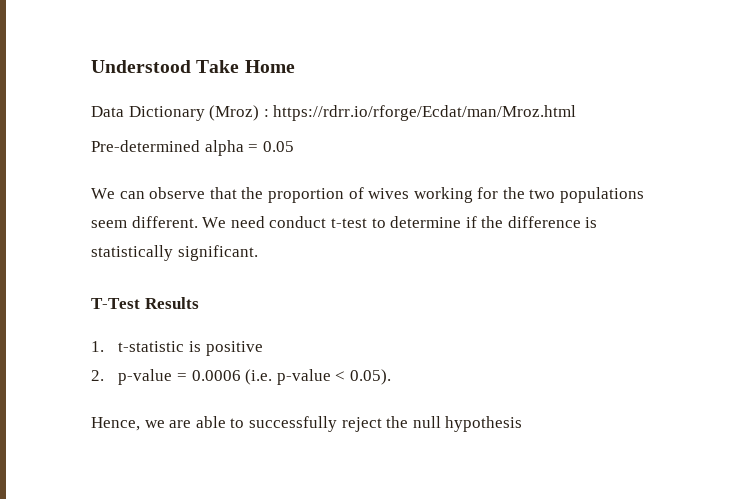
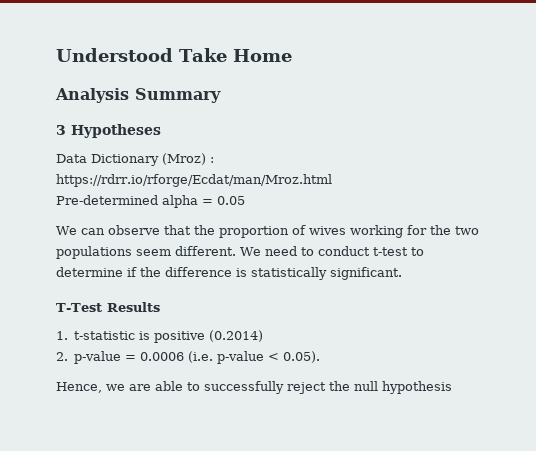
(295, 66) none -> [55,88,221,103] [56,124,161,138] // Analysis Summary // 3 Hypotheses
(265, 222) none -> [300,247,314,256] to
(263, 348) none -> [209,330,264,342] (0.2014)

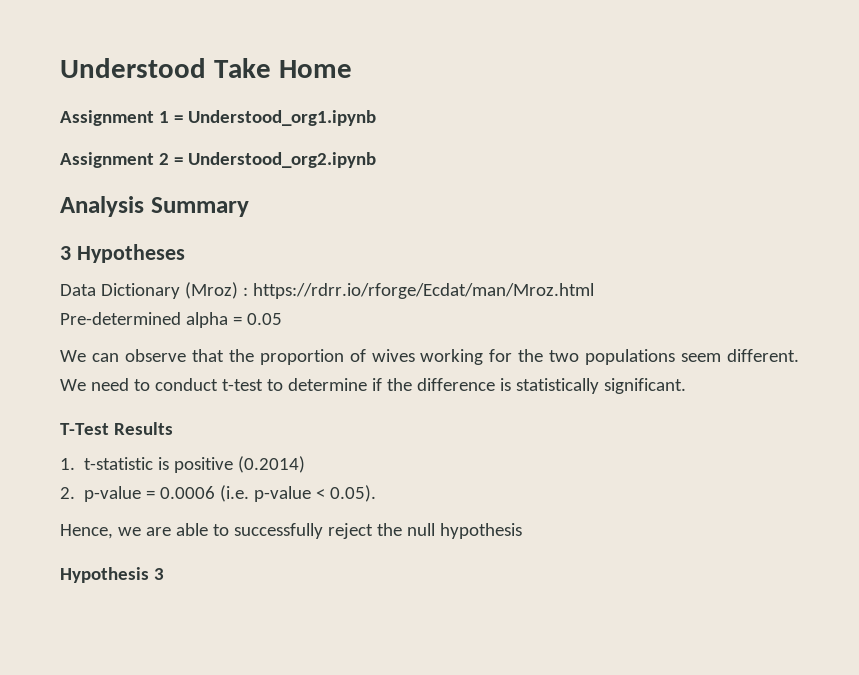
(292, 55) none -> [60,110,376,126] [60,152,376,168] // Assignment 1 = Understood_org1.ipynb // Assignment 2 = Understood_org2.ipynb
(452, 387) none -> [60,567,164,583] // Hypothesis 3

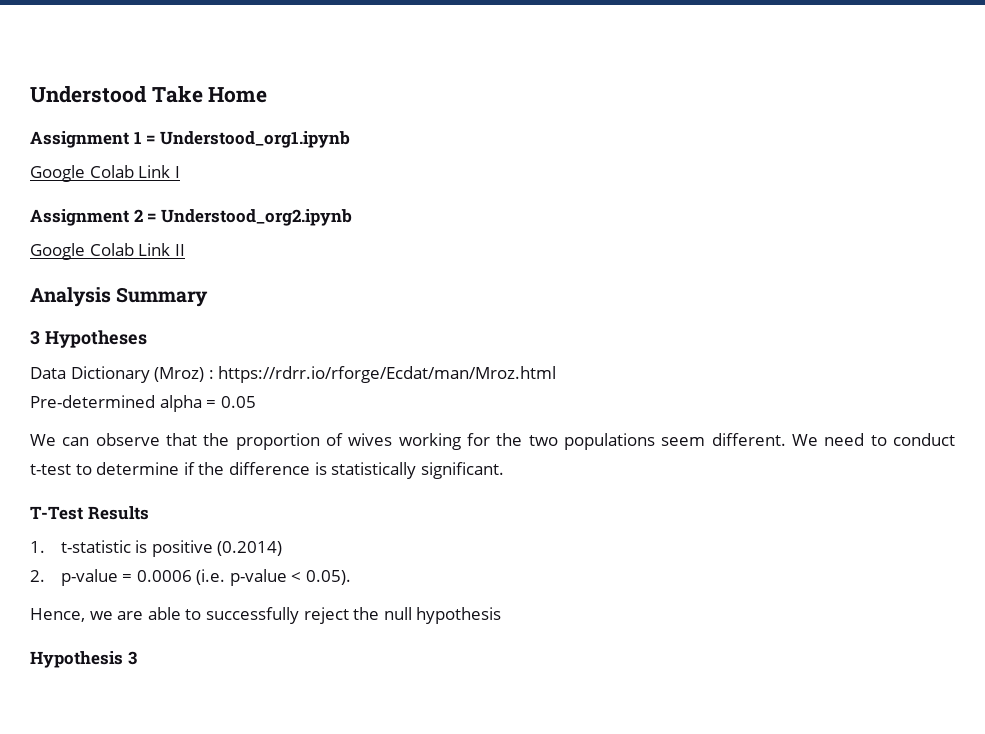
(376, 118) none -> [30,165,180,182] // Google Colab Link I
(376, 160) none -> [30,243,185,260] // Google Colab Link II

